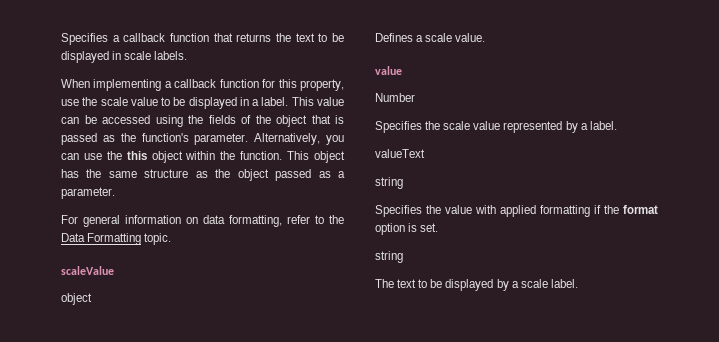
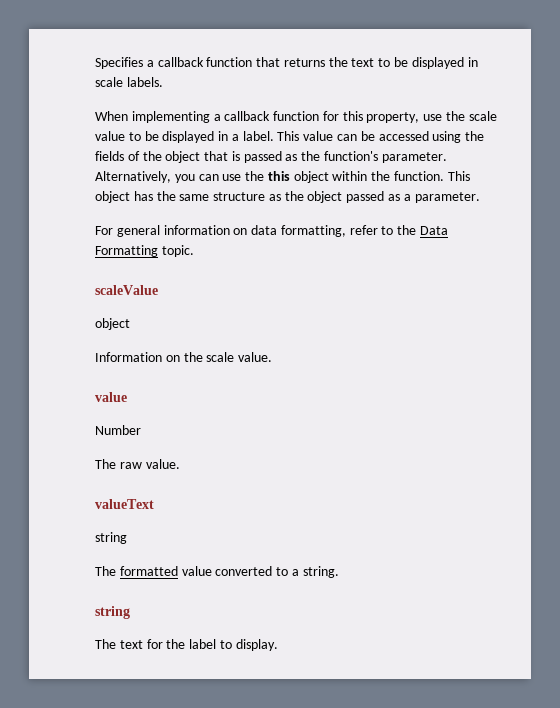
[375,33,424,42] Defines a -> [95,352,203,362] Information on the
[375,121,617,133] [375,149,425,158] [375,177,403,189] [375,205,658,217] [375,223,439,235] [375,251,403,263] [375,279,578,291] Specifies the scale value represented by a label. // valueText // string // Specifies the value with applied formatting if the format option is set. // string // The text to be displayed by a scale label. -> [95,459,180,469] [95,499,154,509] [95,532,127,544] [95,566,339,578] [95,606,130,619] [95,639,278,651] The raw value. // valueText // string // The formatted value converted to a string. // string // The text for the label to display.

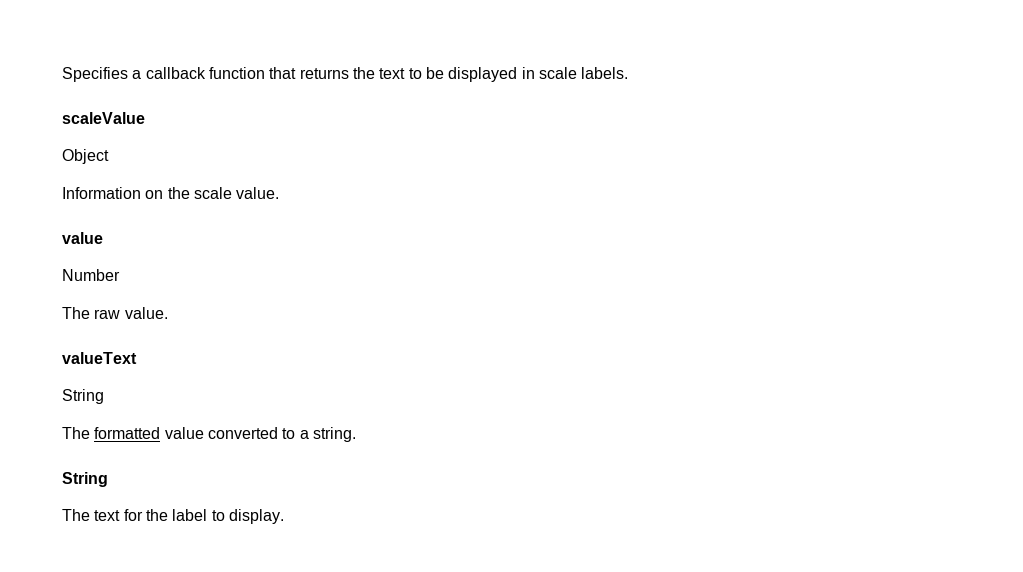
[95,111,497,123] [95,131,485,143] [95,151,447,163] [95,171,470,183] [95,191,480,203] [95,225,449,237] [95,245,194,257] // When implementing a callback function for this property, use the scale value to be displayed in a label. This value can be accessed using the fields of the object that is passed as the function's parameter. Alternatively, you can use the this object within the function. This object has the same structure as the object passed as a parameter. // For general information on data formatting, refer to the Data Formatting topic. -> (629, 73) none
[95,318,130,330] object -> [62,149,109,164] Object
[95,532,127,544] string -> [62,389,104,404] String
[95,606,130,619] string -> [62,472,108,487] String

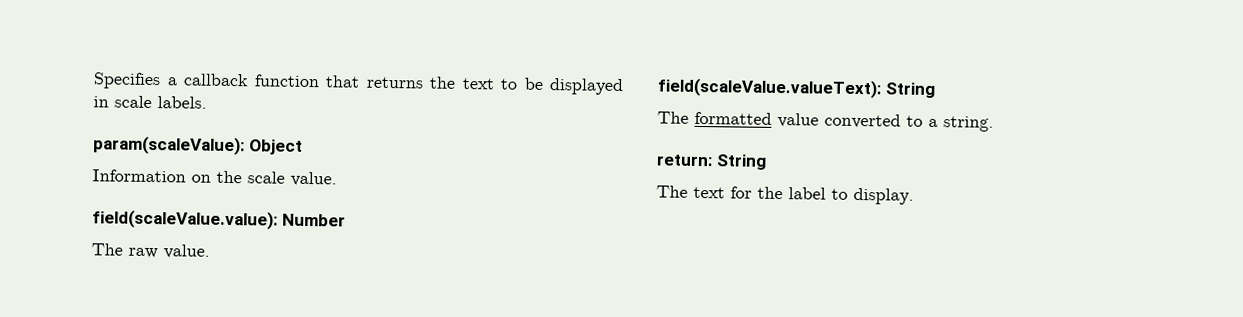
[62,112,145,124] scaleValue // -> [93,135,245,156] param(scaleValue):
[62,232,103,244] value // -> [92,209,278,230] field(scaleValue.value):
[62,352,137,364] valueText // -> [657,77,882,99] field(scaleValue.valueText):
(356, 434) none -> [656,154,713,167] return:

